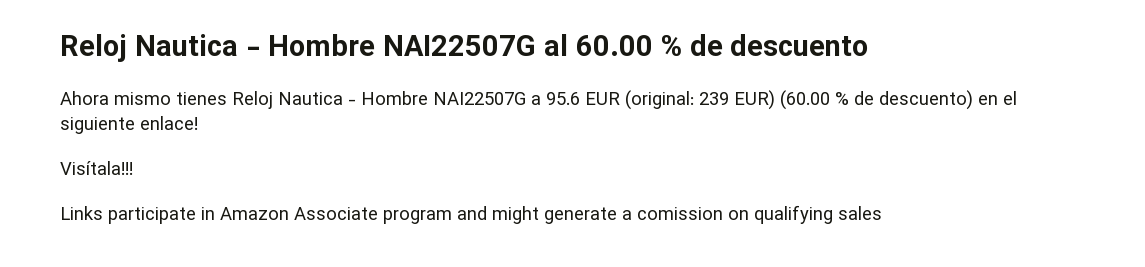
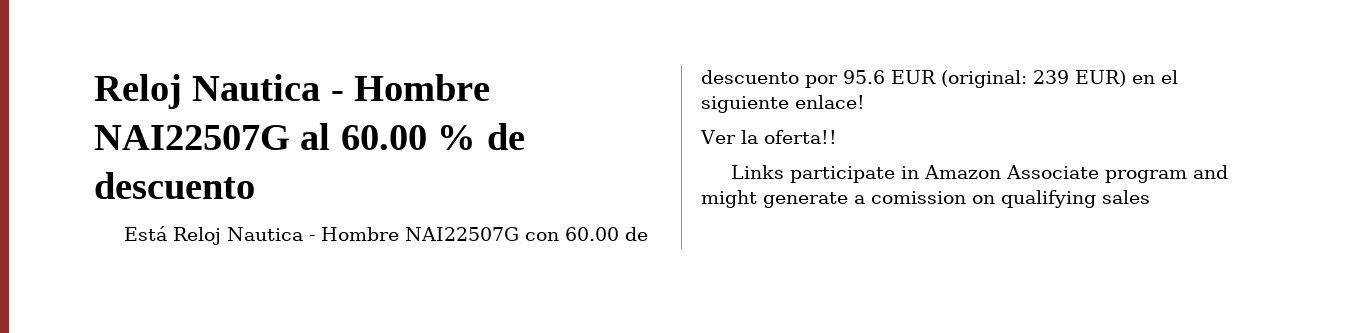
[60,91,541,109] Ahora mismo tienes Reloj Nautica - Hombre NAI22507G a -> [124,226,649,245] [701,70,838,88] Está Reloj Nautica - Hombre NAI22507G con 60.00 de descuento por
[780,90,973,110] (60.00 % de descuento) -> (1126, 78) none
[60,161,133,175] Visítala!!! -> [700,130,837,144] Ver la oferta!!

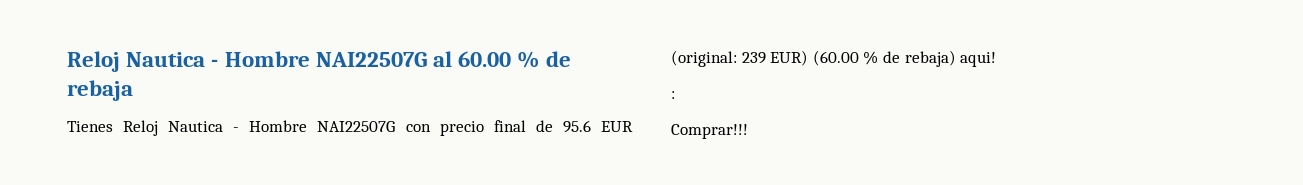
[94,172,255,199] [124,226,168,241] descuento // Está -> [67,80,133,101] [67,121,113,132] rebaja // Tienes
[565,227,649,241] [701,70,838,88] 60.00 de descuento por -> [439,120,553,136] precio final de
[1132,70,1178,84] [701,95,865,113] [700,130,837,144] [731,165,1229,183] [701,190,1150,208] en el siguiente enlace! // Ver la oferta!! // Links participate in Amazon Associate program and might generate a comission on qualifying sales -> [812,50,997,67] [671,91,675,99] [671,124,748,139] (60.00 % de rebaja) aqui! // : // Comprar!!!

